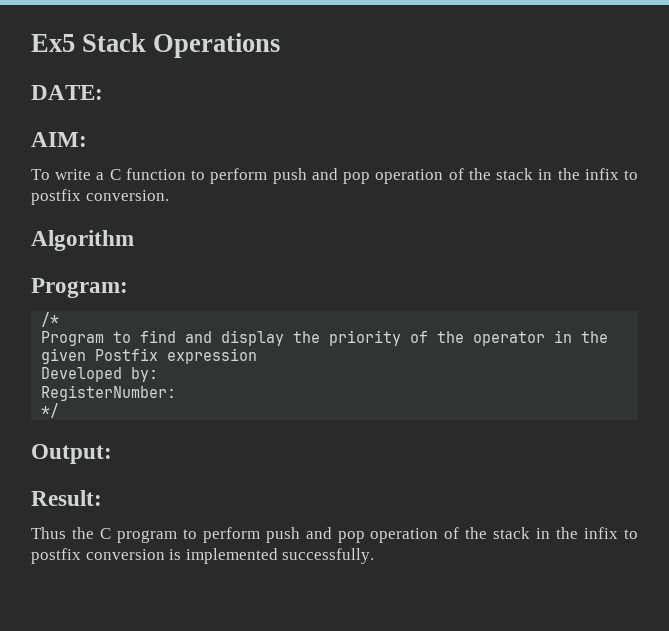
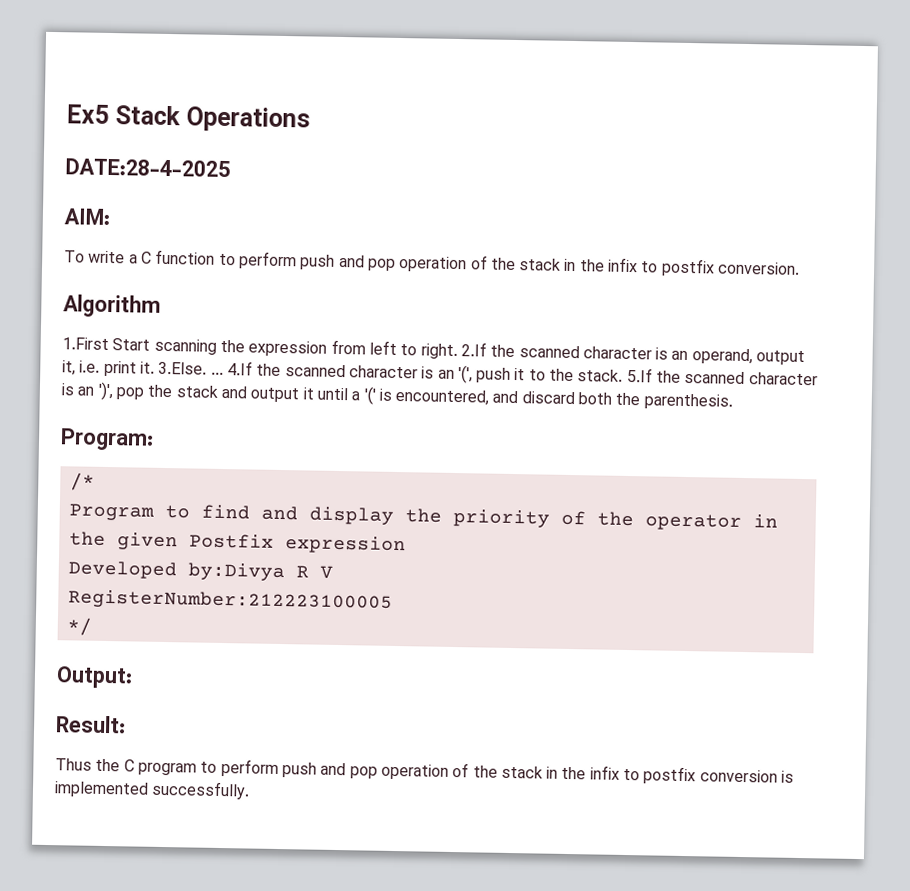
[31,85,103,100] DATE: -> [65,158,231,178] DATE:28-4-2025
(134, 240) none -> [62,337,806,366] [62,360,818,386] [61,381,733,410] // 1.First Start scanning the expression from left to right. 2.If the scanned character is an operand, output it, i.e. print it. 3.Else. ... 4.If the scanned character is an '(', push it to the stack. 5.If the scanned character is an ')', pop the stack and output it until a '(' is encountered, and discard both the parenthesis.
[131,367,159,382] [41,385,177,401] by: // RegisterNumber: -> [187,562,333,582] [67,589,393,612] by:Divya R V // RegisterNumber:212223100005

